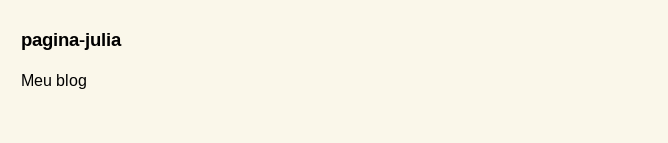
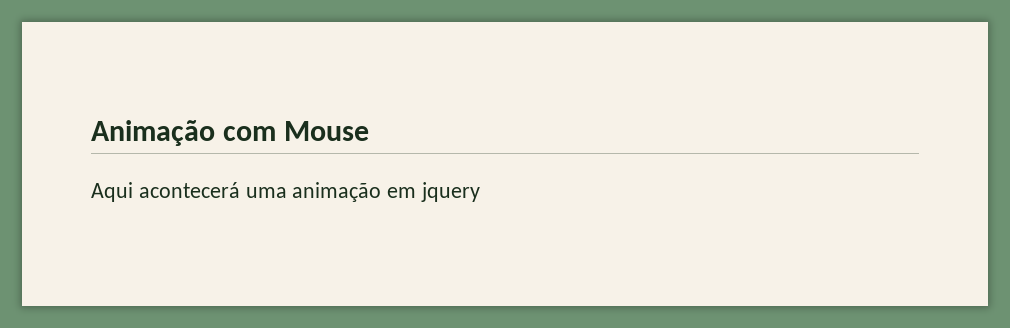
[21,33,122,50] [21,74,88,89] pagina-julia // Meu blog -> [91,120,370,146] [91,182,481,202] Animação com Mouse // Aqui acontecerá uma animação em jquery

